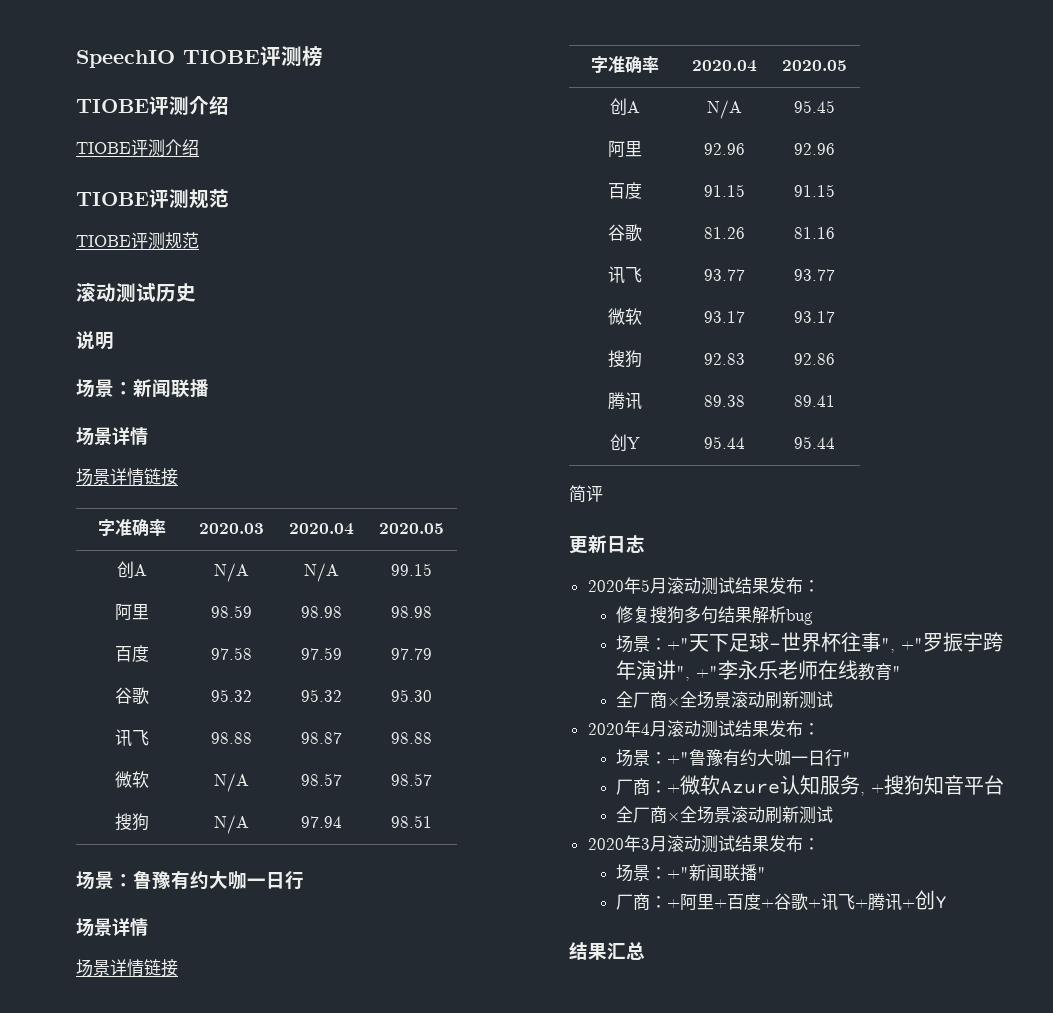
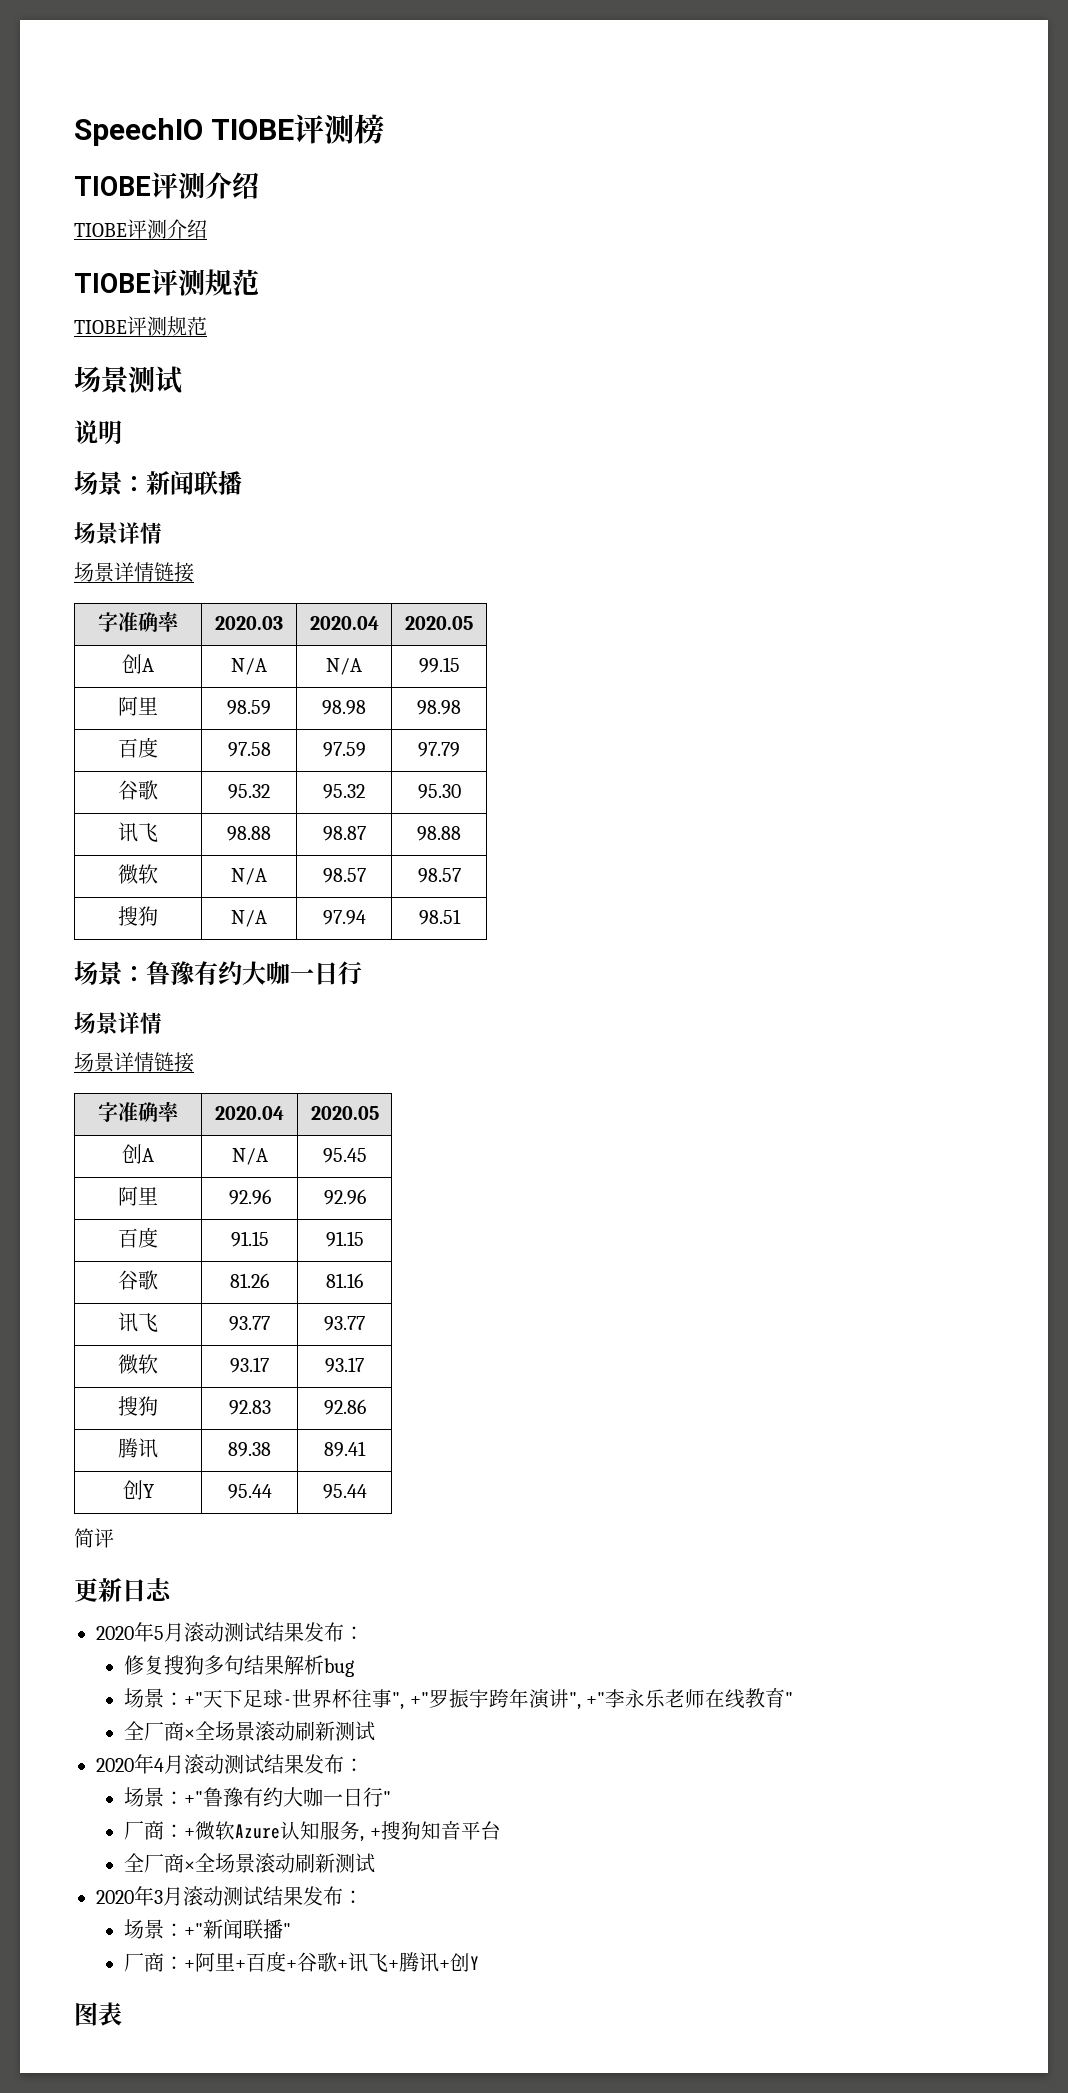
[76,282,196,302] 滚动测试历史 -> [74,366,182,394] 场景测试
[569,942,645,960] 结果汇总 -> [74,2002,122,2026] 图表

